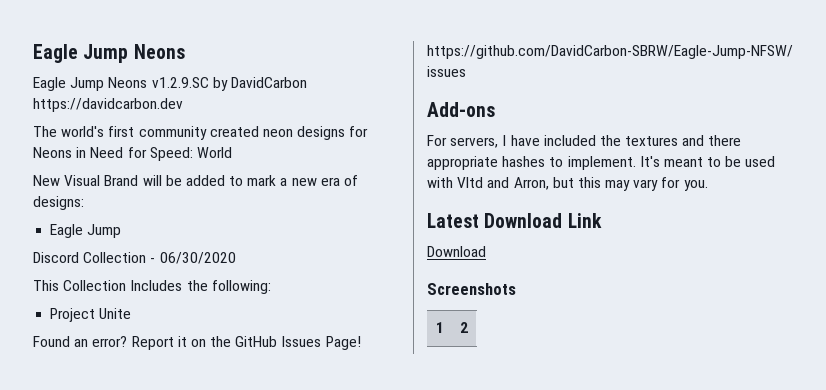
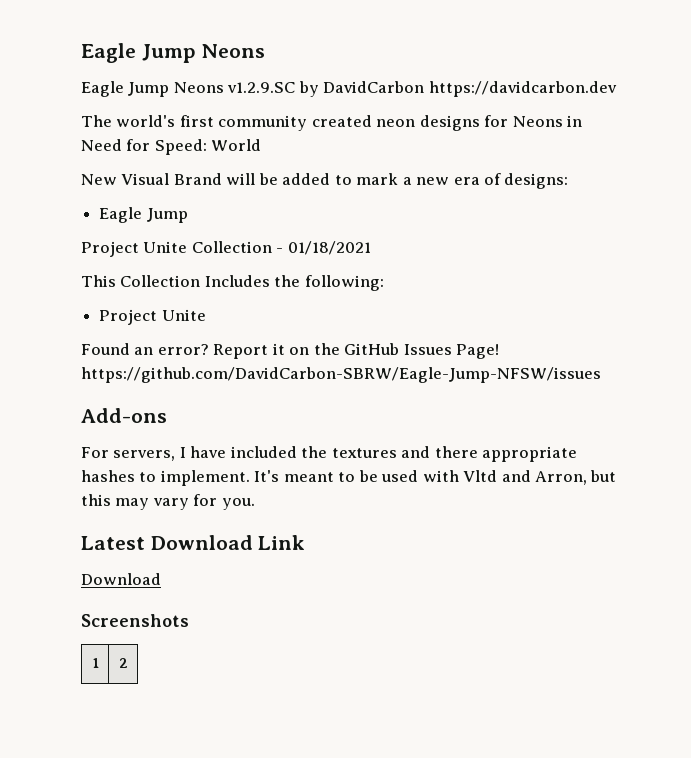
[33,252,79,263] Discord -> [81,241,188,257] Project Unite
[159,252,236,264] 06/30/2020 -> [287,241,371,255] 01/18/2021

